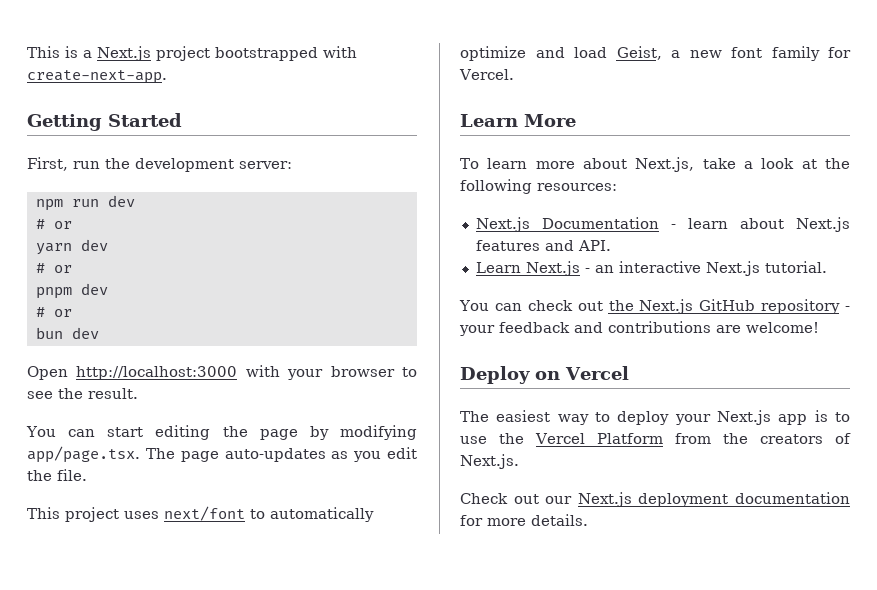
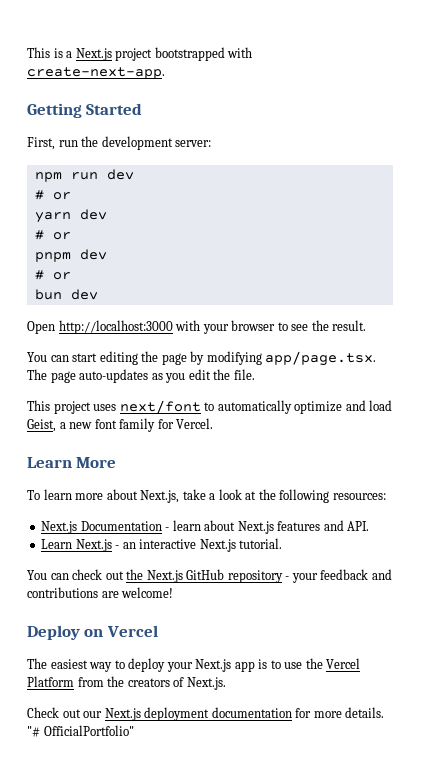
(588, 520) none -> [27,725,134,737] "# OfficialPortfolio"

